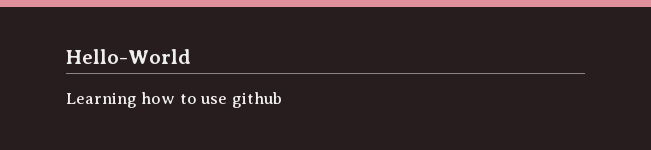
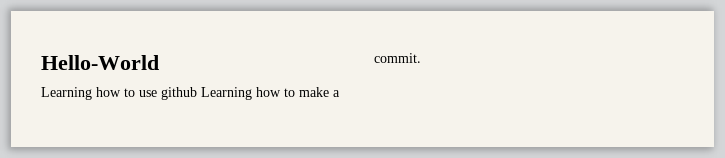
(282, 100) none -> [201,87,340,100] [374,53,421,63] Learning how to make a commit.

